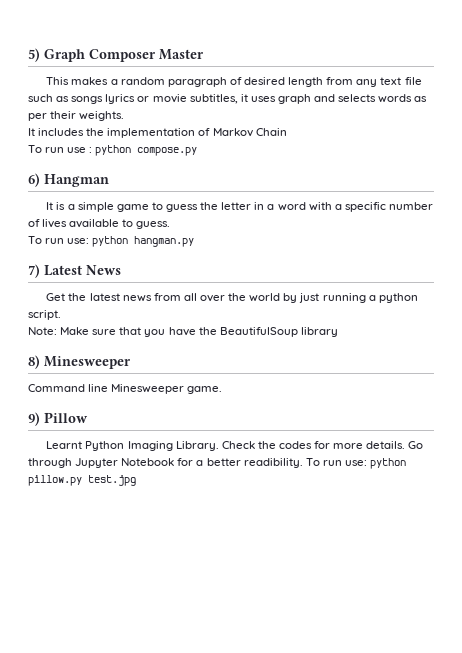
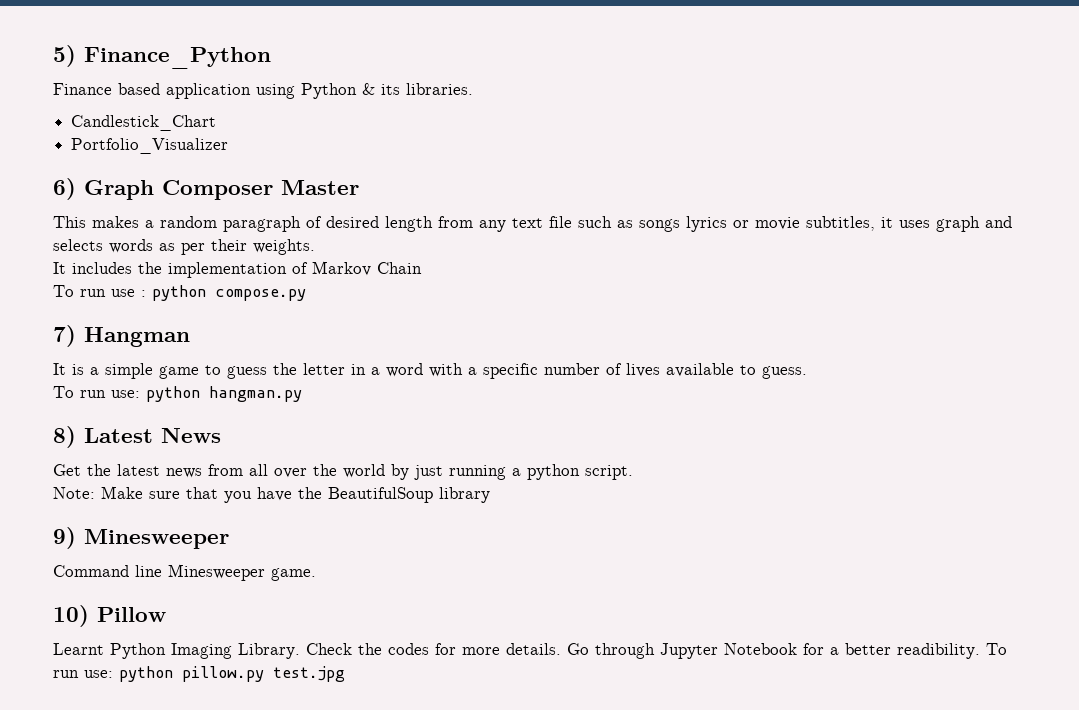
(40, 55) none -> [84,47,271,69] [53,83,473,99] [71,115,217,131] [71,138,229,154] [53,178,76,200] Finance_Python // Finance based application using Python & its libraries. // Candlestick_Chart // Portfolio_Visualizer // 6)
[28,173,40,187] 6) -> [53,325,76,347] 7)
[28,264,40,278] 7) -> [53,426,76,448] 8)
[28,355,40,369] 8) -> [53,527,76,549] 9)
[28,412,40,426] 9) -> [53,605,89,627] 10)

